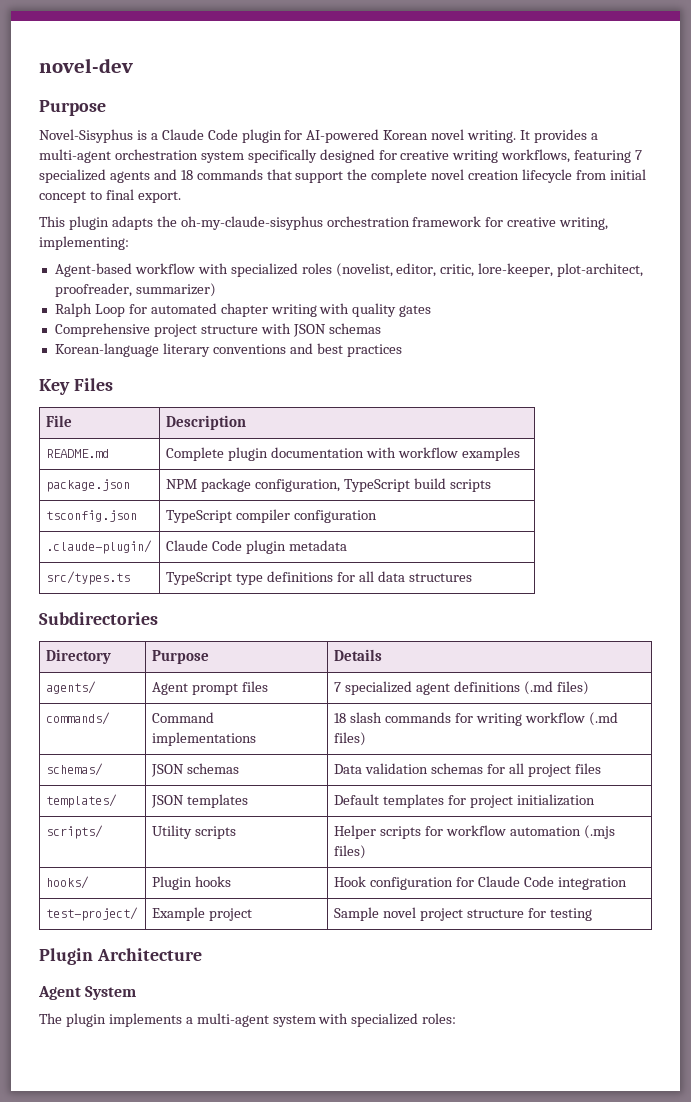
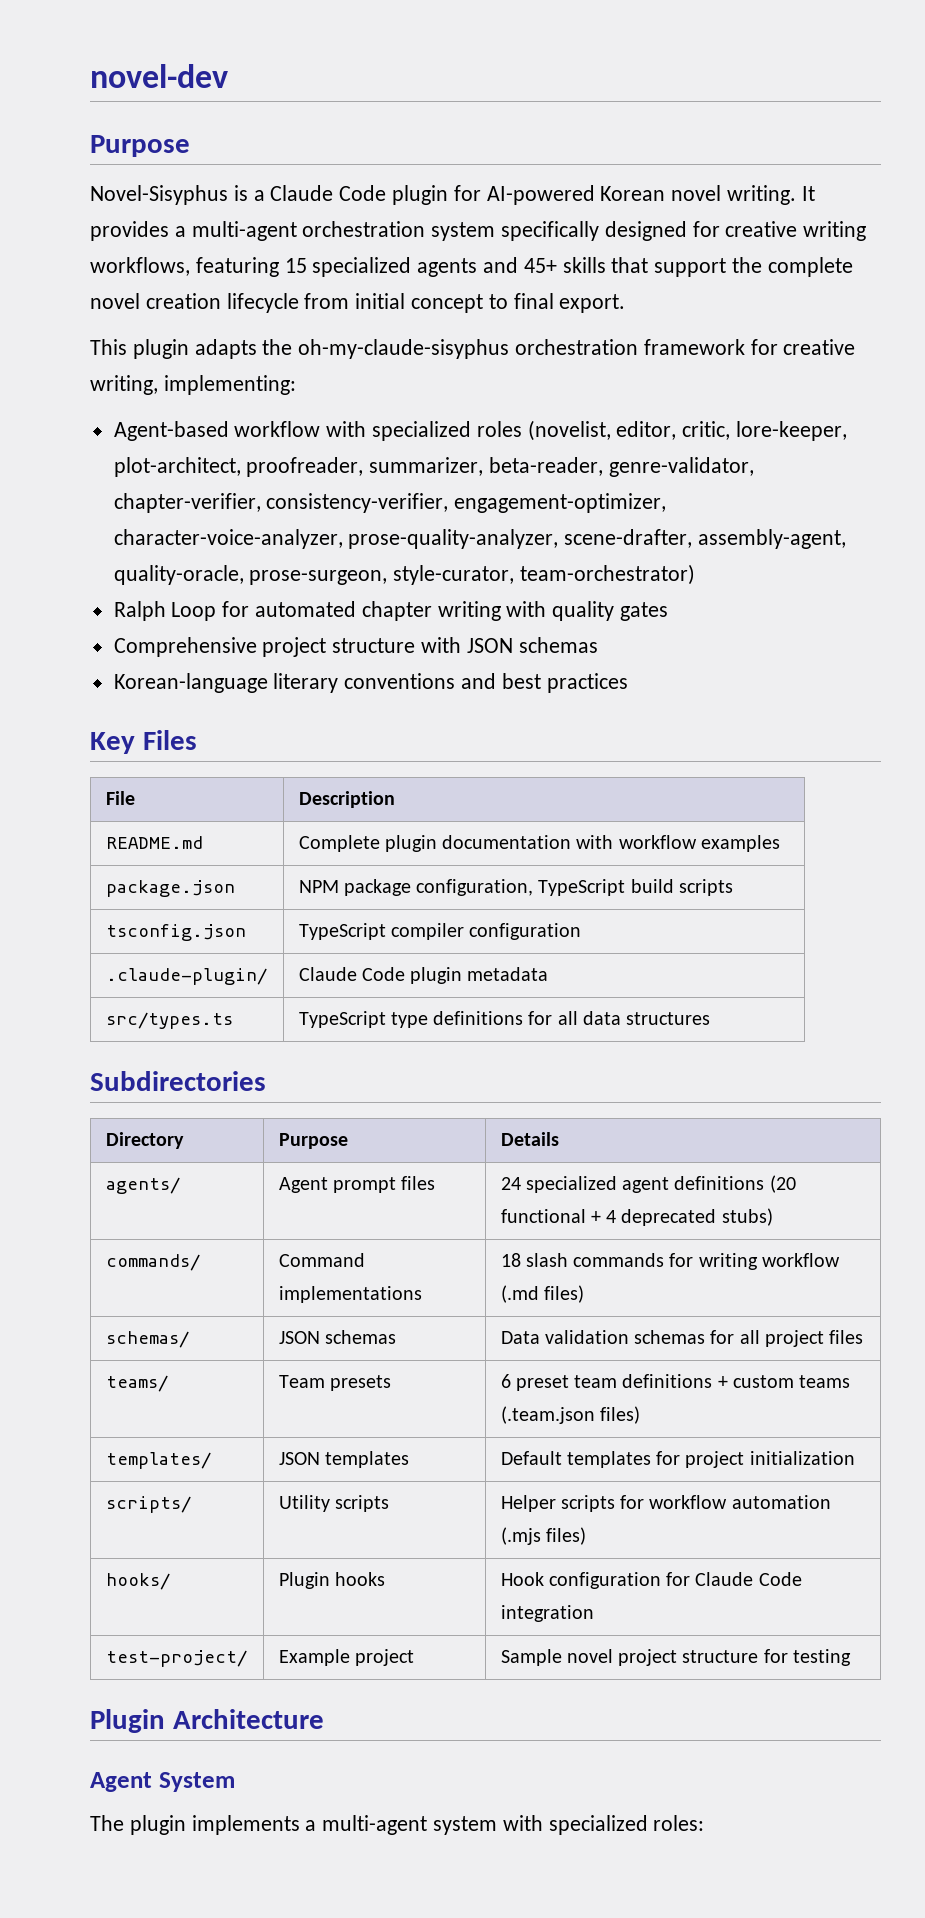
[635,150,643,160] 7 -> [284,258,307,273] 15
[180,169,263,180] 18 commands -> [523,257,606,273] 45+ skills
[135,283,216,297] summarizer) -> [369,457,754,477] [113,493,667,513] [113,529,847,549] [113,564,696,585] summarizer, beta-reader, genre-validator, chapter-verifier, consistency-verifier, engagement-optimizer, character-voice-analyzer, prose-quality-analyzer, scene-drafter, assembly-agent, quality-oracle, prose-surgeon, style-curator, team-orchestrator)
[334,682,342,692] 7 -> [500,1177,521,1190] 24
[523,681,589,695] (.md files) -> [769,1175,796,1193] [500,1208,773,1226] (20 functional + 4 deprecated stubs)
(601, 768) none -> [105,1375,168,1392] [278,1375,391,1391] [500,1374,851,1391] [500,1406,640,1424] // teams/ | Team presets | 6 preset team definitions + custom teams (.team.json files)

